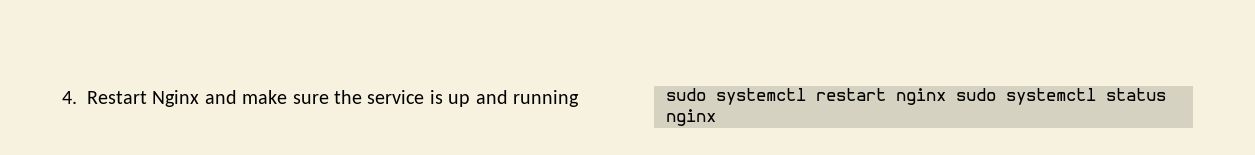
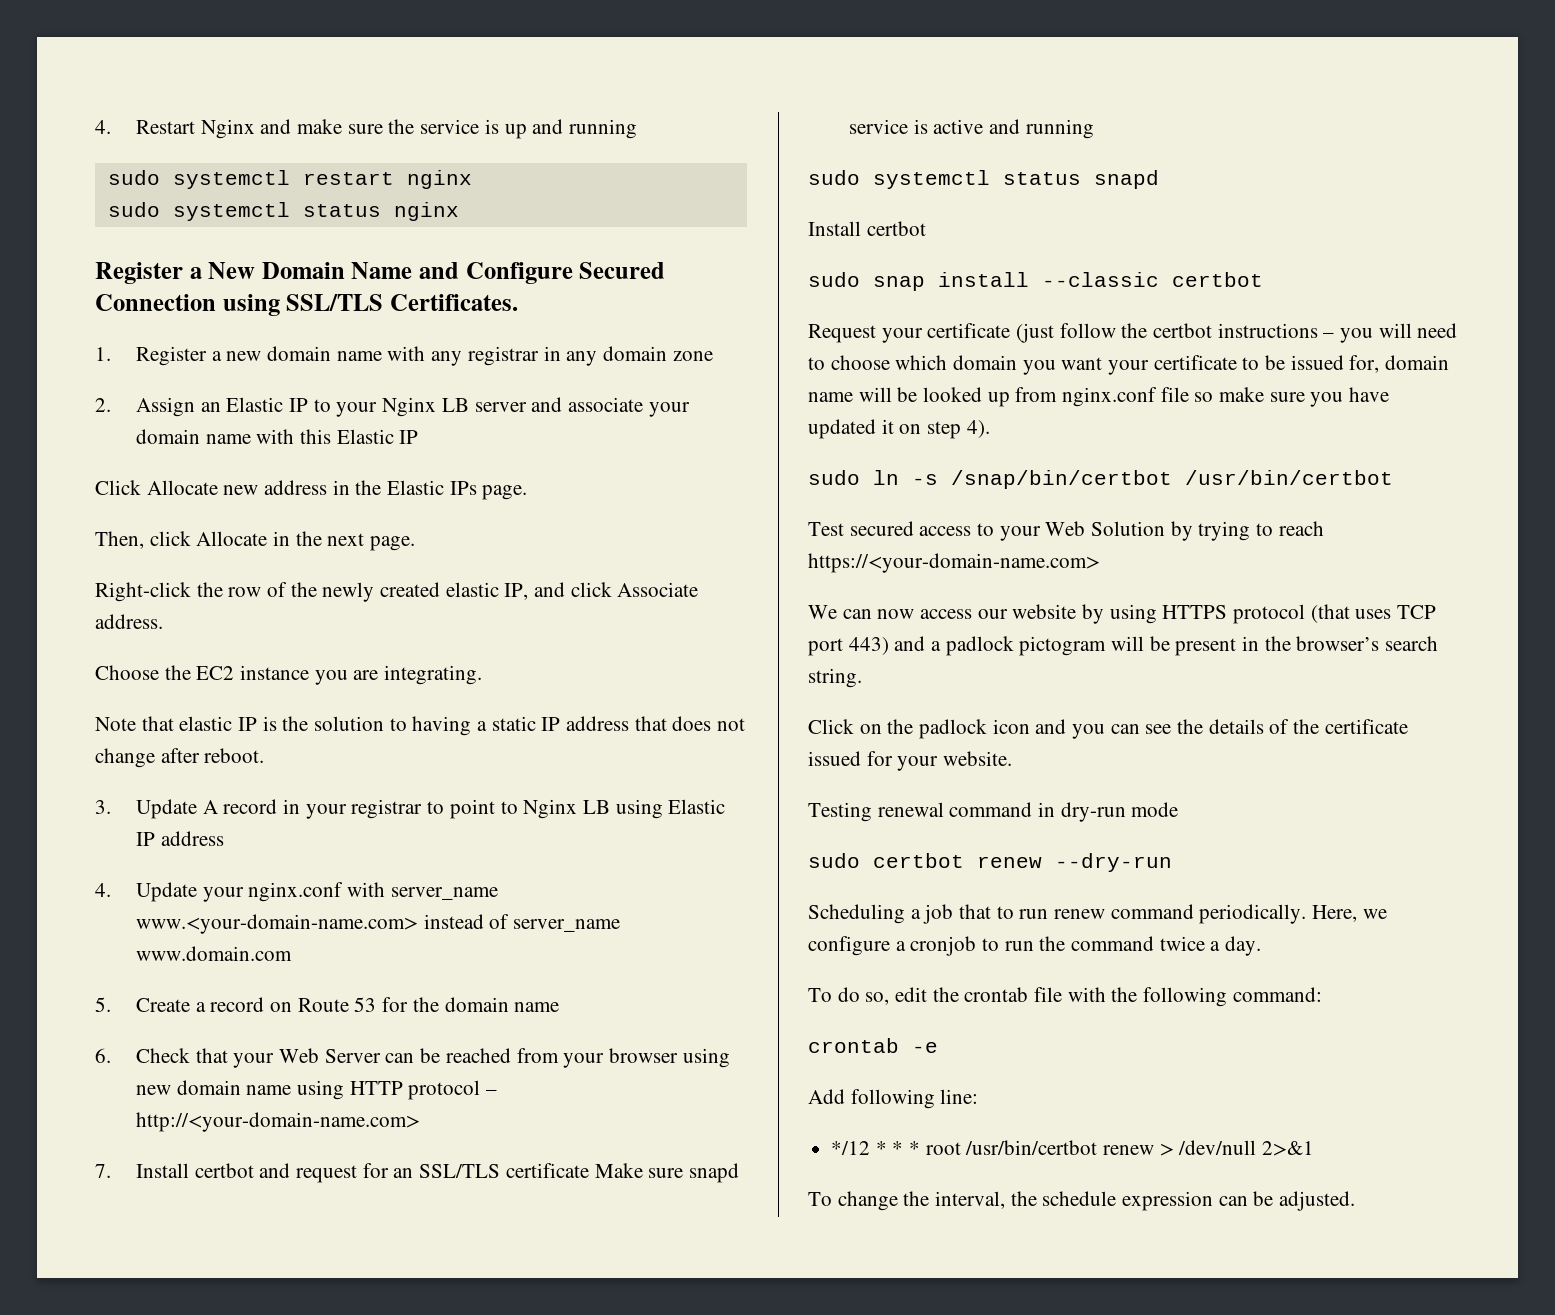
(946, 96) none -> (472, 179) //
(716, 117) none -> [95,262,666,284] [95,294,518,316] [95,346,713,366] [95,397,690,417] [136,429,419,444] [95,480,528,500] [95,531,416,551] [95,582,699,602] [95,614,163,629] [95,665,483,685] [95,716,746,736] [95,748,265,768] [95,799,726,819] [136,831,224,846] [95,882,498,902] [136,914,621,934] [136,946,293,961] [95,997,560,1012] [95,1048,730,1068] [136,1080,498,1100] [136,1112,421,1132] [95,1163,739,1183] [849,119,1094,139] [808,170,1159,189] [808,221,926,236] [808,272,1263,291] [808,323,1458,343] [808,355,1450,375] [808,387,1390,407] [808,419,990,439] [808,470,1393,489] [808,521,1324,541] [808,553,1100,573] [808,604,1437,624] [808,636,1439,656] [808,668,862,688] [808,719,1408,739] [808,751,1013,771] [808,802,1179,822] [808,853,1172,872] [808,904,1387,924] [808,936,1262,956] [808,987,1322,1007] [808,1038,938,1053] [808,1089,979,1109] [831,1140,1315,1156] [808,1191,1356,1211] // Register a New Domain Name and Configure Secured Connection using SSL/TLS Certificates. // 1. Register a new domain name with any registrar in any domain zone // 2. Assign an Elastic IP to your Nginx LB server and associate your domain name with this Elastic IP // Click Allocate new address in the Elastic IPs page. // Then, click Allocate in the next page. // Right-click the row of the newly created elastic IP, and click Associate address. // Choose the EC2 instance you are integrating. // Note that elastic IP is the solution to having a static IP address that does not change after reboot. // 3. Update A record in your registrar to point to Nginx LB using Elastic IP address // 4. Update your nginx.conf with server_name www.<your-domain-name.com> instead of server_name www.domain.com // 5. Create a record on Route 53 for the domain name // 6. Check that your Web Server can be reached from your browser using new domain name using HTTP protocol – http://<your-domain-name.com> // 7. Install certbot and request for an SSL/TLS certificate Make sure snapd service is active and running // sudo systemctl status snapd // Install certbot // sudo snap install --classic certbot // Request your certificate (just follow the certbot instructions – you will need to choose which domain you want your certificate to be issued for, domain name will be looked up from nginx.conf file so make sure you have updated it on step 4). // sudo ln -s /snap/bin/certbot /usr/bin/certbot // Test secured access to your Web Solution by trying to reach https://<your-domain-name.com> // We can now access our website by using HTTPS protocol (that uses TCP port 443) and a padlock pictogram will be present in the browser’s search string. // Click on the padlock icon and you can see the details of the certificate issued for your website. // Testing renewal command in dry-run mode // sudo certbot renew --dry-run // Scheduling a job that to run renew command periodically. Here, we configure a cronjob to run the command twice a day. // To do so, edit the crontab file with the following command: // crontab -e // Add following line: // */12 * * * root /usr/bin/certbot renew > /dev/null 2>&1 // To change the interval, the schedule expression can be adjusted.

